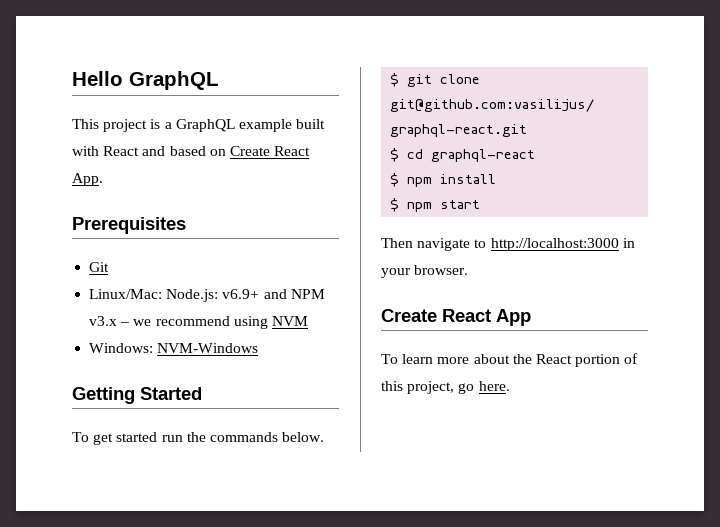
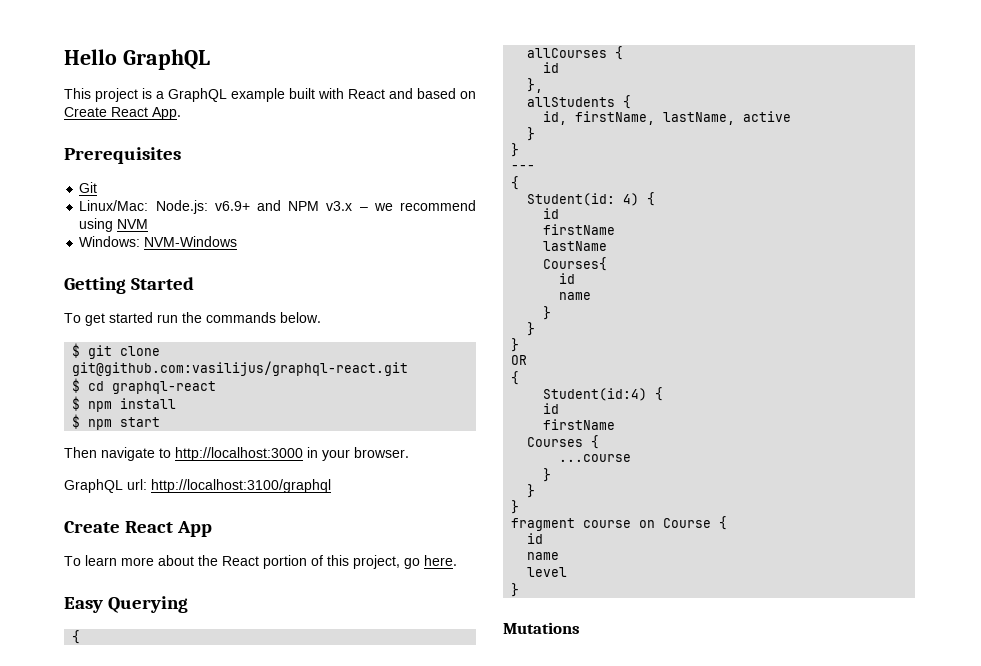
(469, 270) none -> [64,479,331,493] // GraphQL url: http://localhost:3100/graphql
(510, 386) none -> [64,596,189,613] [72,630,81,644] [527,46,624,60] [543,62,560,73] [527,78,544,93] [527,95,632,109] [543,111,792,125] [527,127,536,141] [511,143,520,157] [511,165,536,170] [511,176,520,190] [527,192,656,206] [543,208,560,219] [543,224,616,235] [543,241,608,251] [543,257,608,271] [559,273,576,284] [559,292,592,300] [543,306,552,320] [527,322,536,336] [511,338,520,352] [511,355,528,365] [511,371,520,385] [543,387,664,401] [543,403,560,414] [543,419,616,430] [527,435,600,449] [559,454,632,462] [543,468,552,482] [527,484,536,498] [511,500,520,514] [511,516,728,531] [527,533,544,544] [527,552,560,560] [527,567,568,577] [511,583,520,597] [503,622,580,634] // Easy Querying // { // allCourses { // id // }, // allStudents { // id, firstName, lastName, active // } // } // --- // { // Student(id: 4) { // id // firstName // lastName // Courses{ // id // name // } // } // } // OR // { // Student(id:4) { // id // firstName // Courses { // ...course // } // } // } // fragment course on Course { // id // name // level // } // Mutations

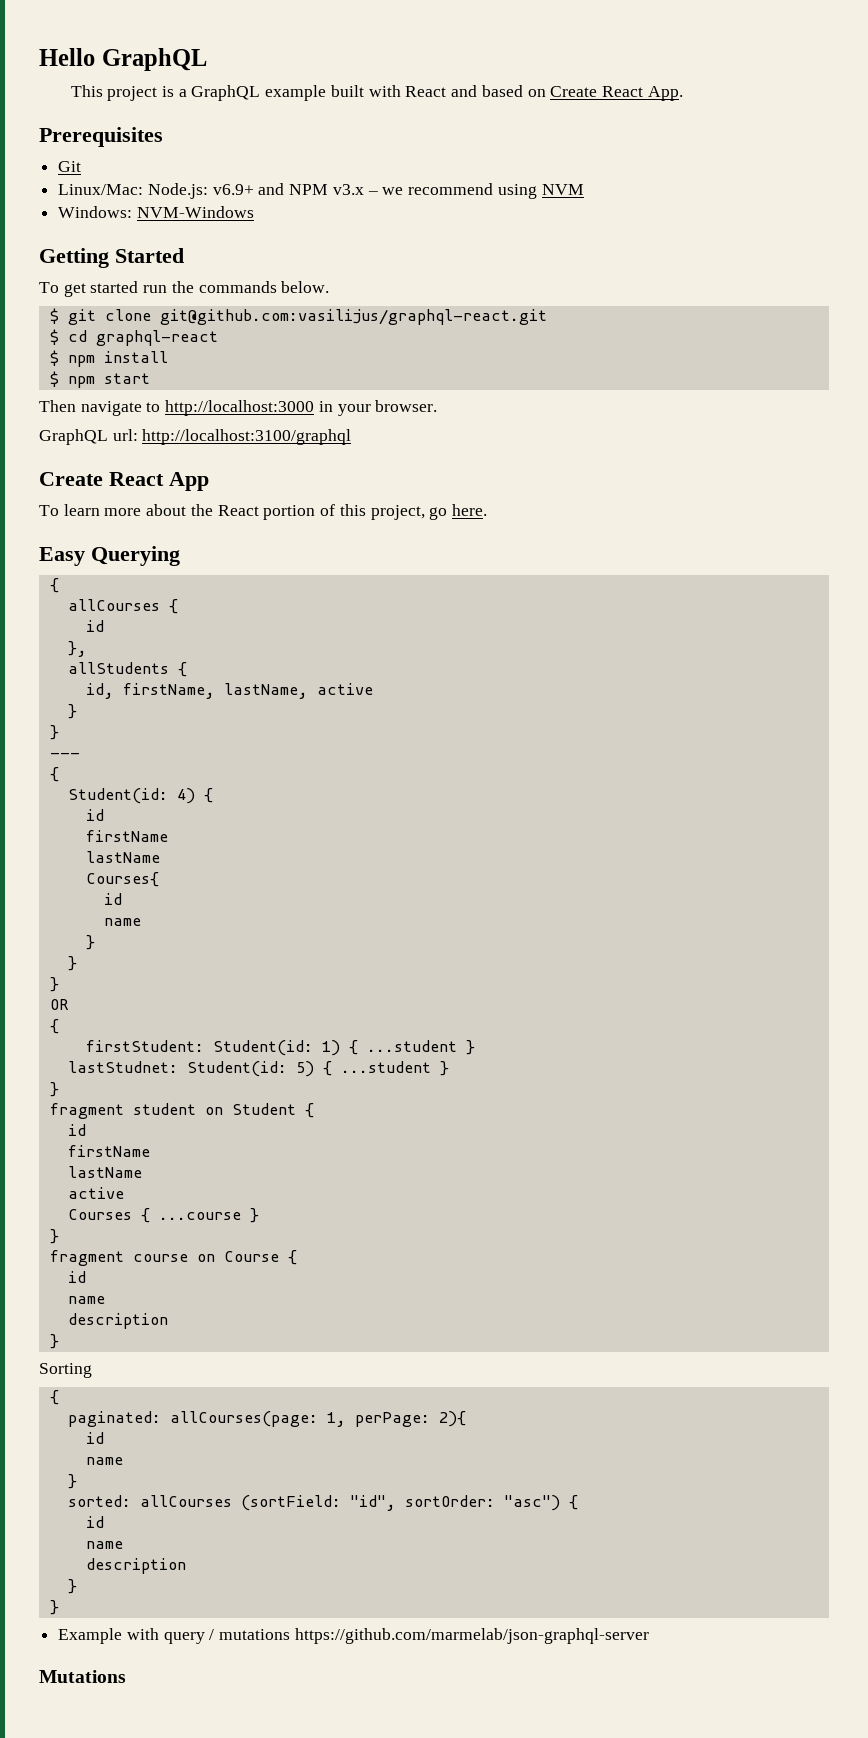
[543,387,664,401] [543,403,560,414] [543,419,616,430] Student(id:4) { // id // firstName -> [85,1040,475,1056] [67,1061,449,1077] [49,1082,59,1097] [49,1103,314,1119] [67,1124,86,1136] [67,1145,150,1157] [67,1166,142,1178] [67,1187,124,1199] firstStudent: Student(id: 1) { ...student } // lastStudnet: Student(id: 5) { ...student } // } // fragment student on Student { // id // firstName // lastName // active
(600, 442) // -> (150, 1215) none
[543,468,552,482] // } // -> (241, 1216) none
[527,567,568,577] [511,583,520,597] level // } -> [67,1313,168,1329] [49,1334,59,1349] [39,1363,92,1378] [49,1390,59,1405] [67,1411,466,1427] [85,1432,104,1444] [85,1457,123,1465] [67,1474,77,1489] [67,1495,578,1511] [85,1516,104,1528] [85,1541,123,1549] [85,1558,186,1574] [67,1579,77,1594] [49,1600,59,1615] [58,1628,649,1644] description // } // Sorting // { // paginated: allCourses(page: 1, perPage: 2){ // id // name // } // sorted: allCourses (sortField: "id", sortOrder: "asc") { // id // name // description // } // } // Example with query / mutations https://github.com/marmelab/json-graphql-server

